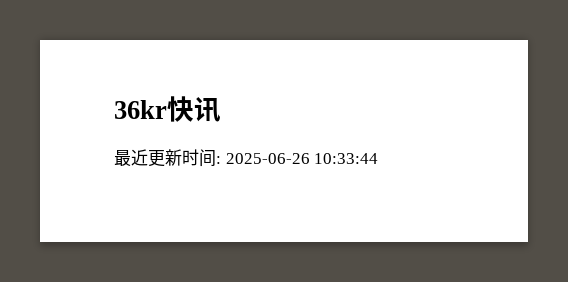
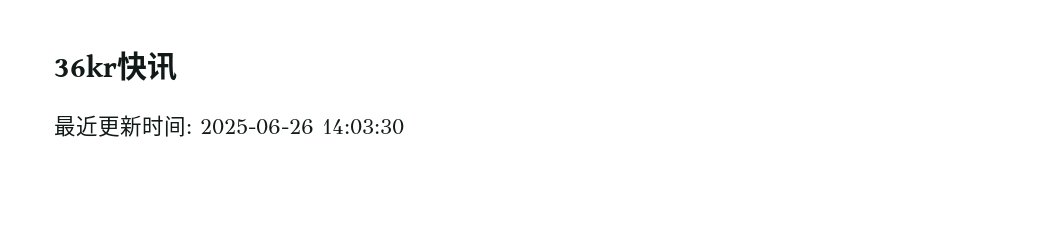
[314,153,379,164] 10:33:44 -> [322,119,404,135] 14:03:30

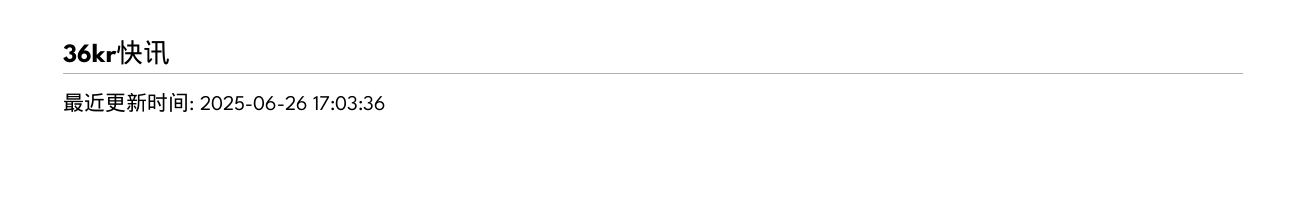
[322,119,404,135] 14:03:30 -> [313,95,387,111] 17:03:36

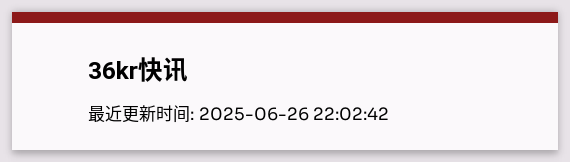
[313,95,387,111] 17:03:36 -> [313,107,390,121] 22:02:42

